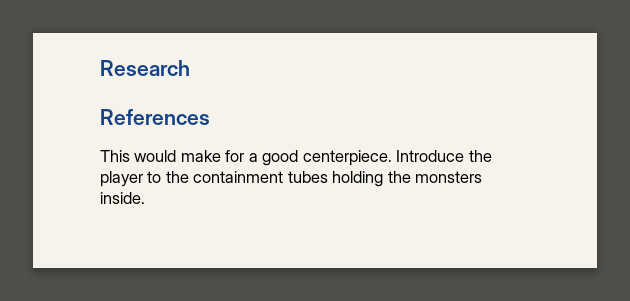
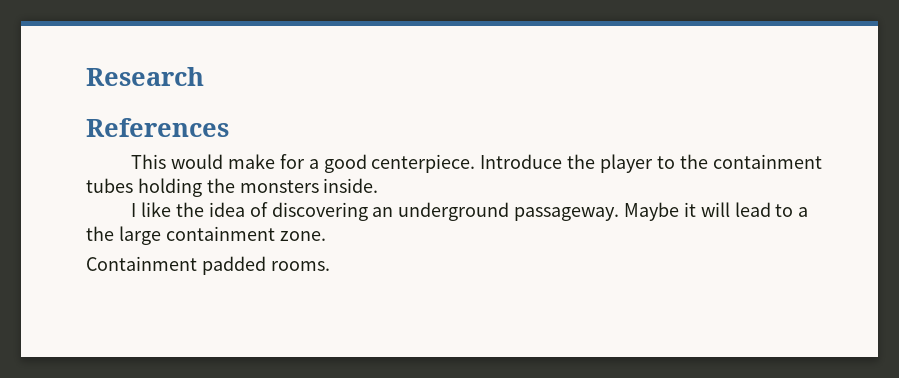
(145, 198) none -> [131,202,809,221] [86,226,326,245] [86,256,330,275] // I like the idea of discovering an underground passageway. Maybe it will lead to a the large containment zone. // Containment padded rooms.

